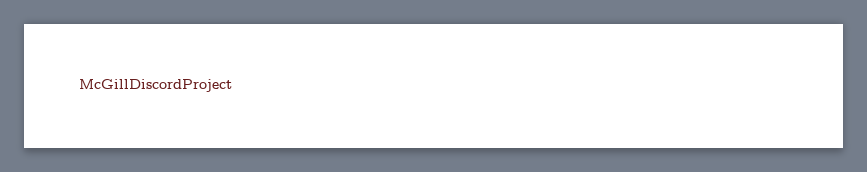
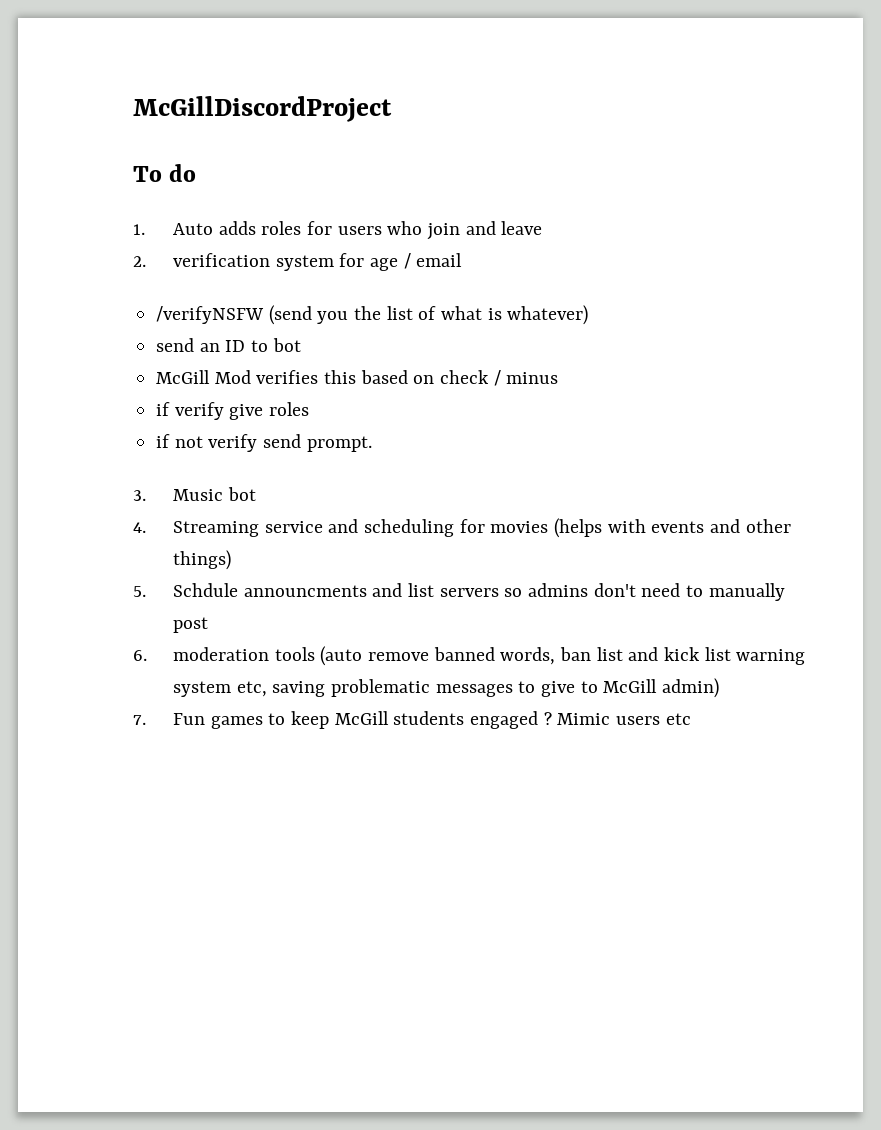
(232, 85) none -> [133,164,197,182] [133,221,543,240] [133,253,463,271] [156,305,589,325] [156,338,301,352] [156,370,559,386] [156,402,310,420] [156,434,372,452] [133,487,256,501] [133,518,791,538] [173,550,232,570] [133,583,785,601] [173,617,209,633] [133,646,806,666] [173,678,720,698] [133,711,691,729] // To do // 1. Auto adds roles for users who join and leave // 2. verification system for age / email // /verifyNSFW (send you the list of what is whatever) // send an ID to bot // McGill Mod verifies this based on check / minus // if verify give roles // if not verify send prompt. // 3. Music bot // 4. Streaming service and scheduling for movies (helps with events and other things) // 5. Schdule announcments and list servers so admins don't need to manually post // 6. moderation tools (auto remove banned words, ban list and kick list warning system etc, saving problematic messages to give to McGill admin) // 7. Fun games to keep McGill students engaged ? Mimic users etc

